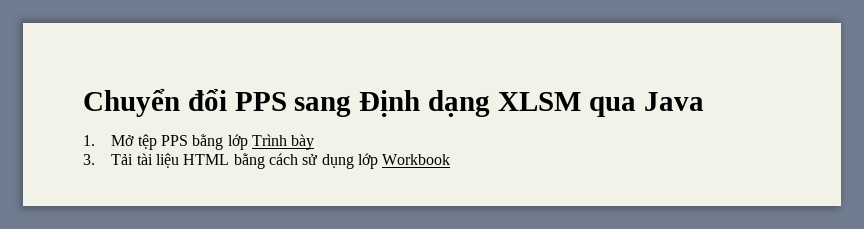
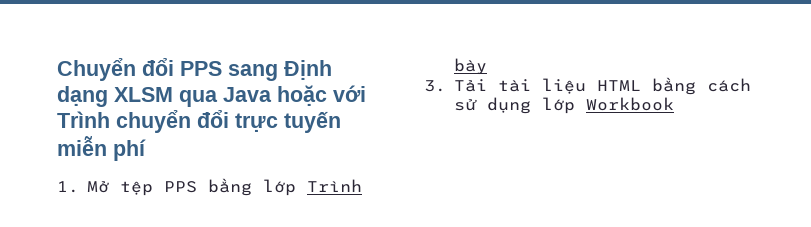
(704, 101) none -> [277,85,366,106] [57,110,341,133] [57,136,146,161] hoặc với Trình chuyển đổi trực tuyến miễn phí

